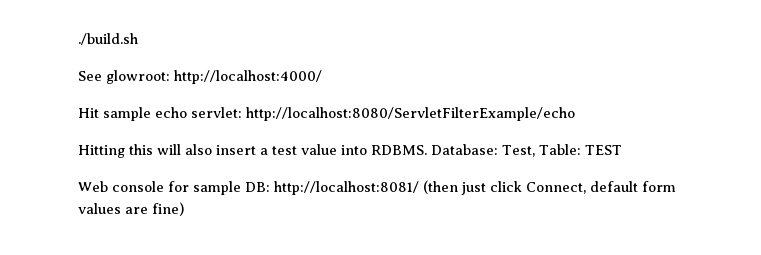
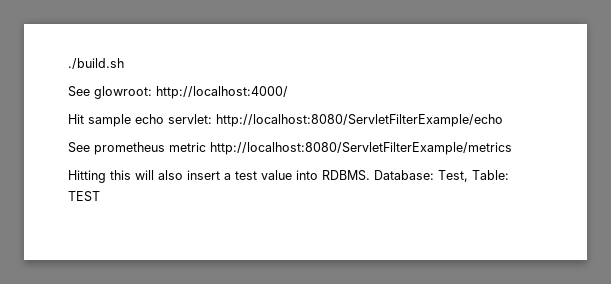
(575, 114) none -> [68,142,512,155] // See prometheus metric http://localhost:8080/ServletFilterExample/metrics
[78,180,676,195] [78,202,184,216] // Web console for sample DB: http://localhost:8081/ (then just click Connect, default form values are fine) -> (100, 196) none

